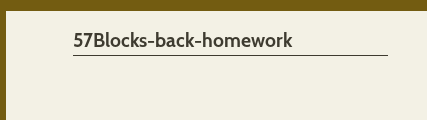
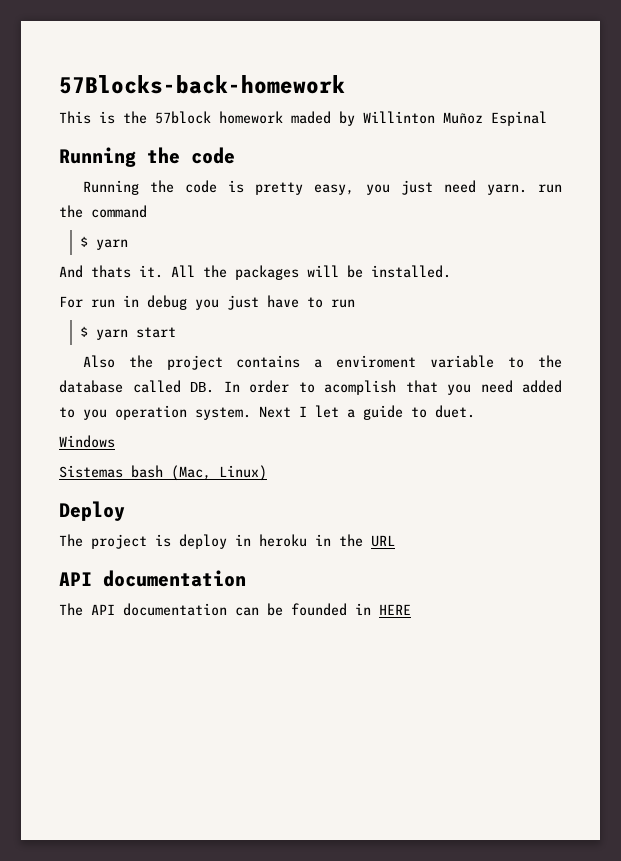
(293, 39) none -> [59,111,547,126] [59,147,235,167] [82,180,562,195] [59,205,147,218] [80,236,129,250] [59,265,451,280] [59,295,355,310] [80,326,177,340] [82,355,563,370] [59,380,562,395] [59,405,475,420] [59,435,115,448] [59,465,267,481] [59,501,125,521] [59,534,395,549] [59,570,246,587] [59,603,411,616] // This is the 57block homework maded by Willinton Muñoz Espinal // Running the code // Running the code is pretty easy, you just need yarn. run the command // $ yarn // And thats it. All the packages will be installed. // For run in debug you just have to run // $ yarn start // Also the project contains a enviroment variable to the database called DB. In order to acomplish that you need added to you operation system. Next I let a guide to duet. // Windows // Sistemas bash (Mac, Linux) // Deploy // The project is deploy in heroku in the URL // API documentation // The API documentation can be founded in HERE

